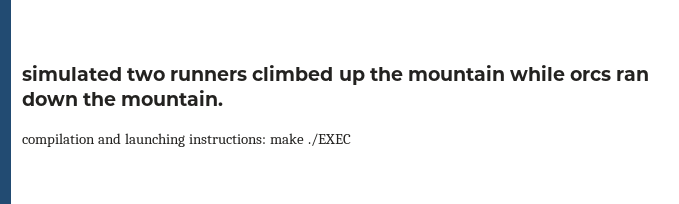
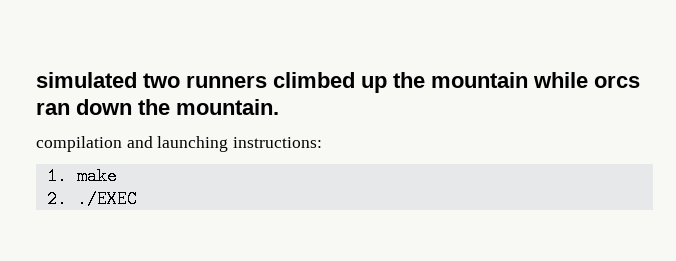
(266, 139) none -> [46,167,67,185] // 1.
(304, 138) none -> [46,190,67,208] // 2.

